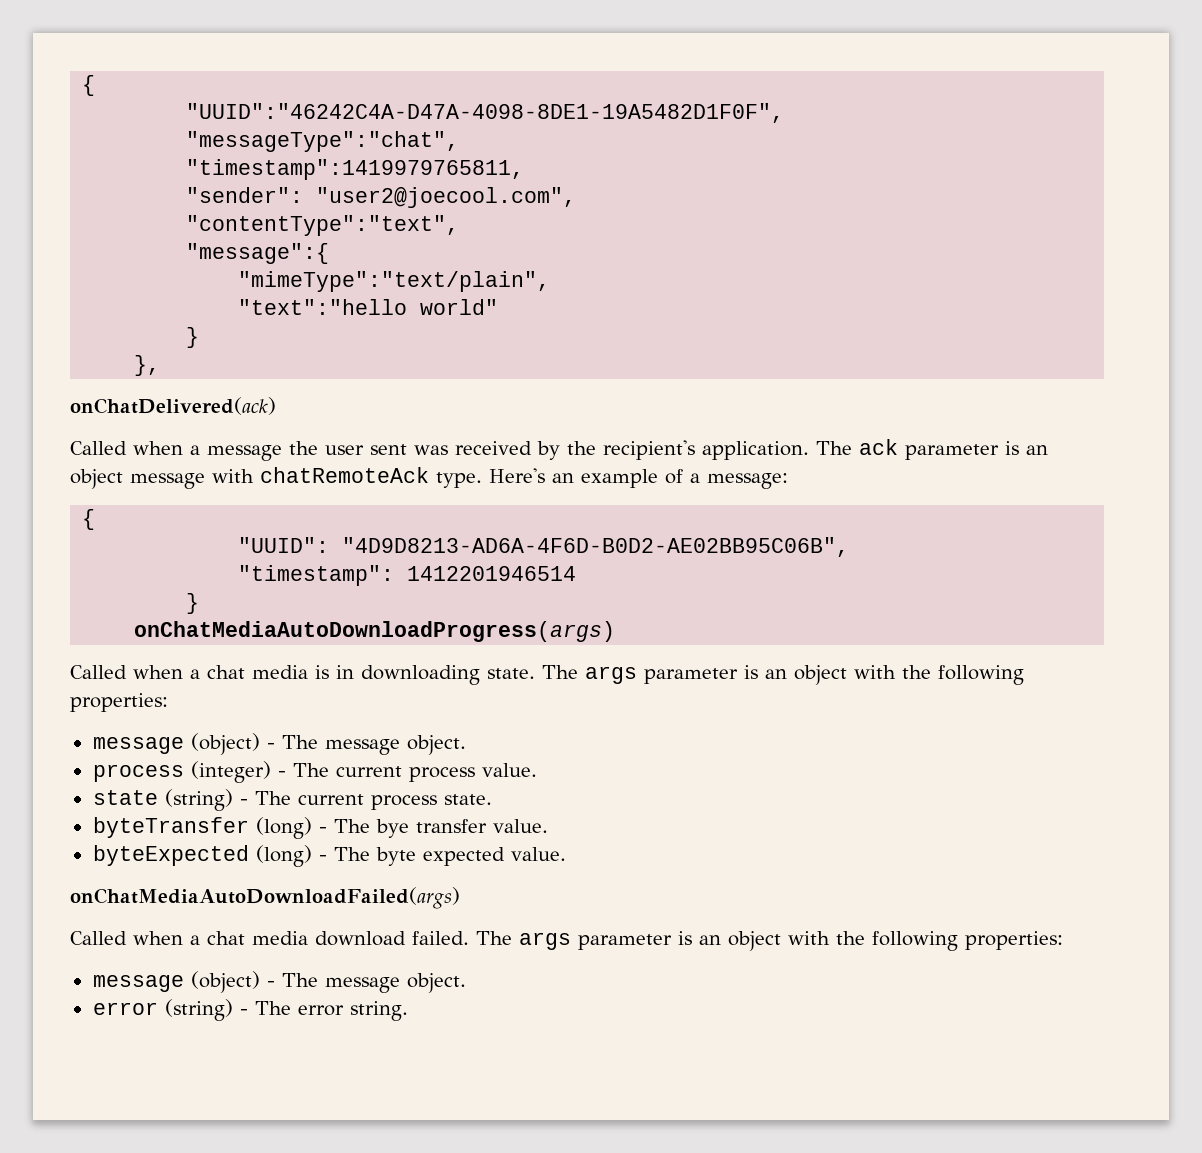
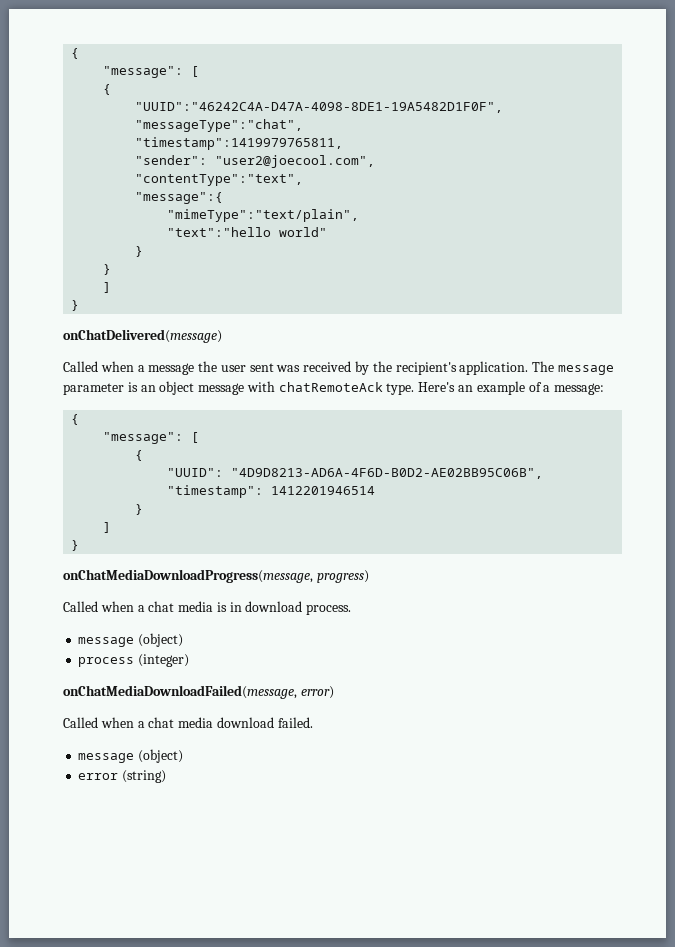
[82,75,96,96] { -> [71,48,80,59] [103,66,200,78] [103,84,112,95] { // "message": [ // {
[134,355,161,376] [70,397,276,415] }, // onChatDelivered(ack) -> [103,264,112,275] [103,282,112,293] [71,300,80,311] [63,329,222,343] } // ] // } // onChatDelivered(message)
[859,439,898,455] ack -> [557,365,614,375] message
(96, 519) none -> [103,432,200,444] [135,450,144,461] // "message": [ // {
[134,621,616,642] onChatMediaAutoDownloadProgress(args) -> [103,522,112,533] [71,540,80,551] [63,569,369,583] ] // } // onChatMediaDownloadProgress(message, progress)
[361,665,1024,685] [70,693,168,712] [92,733,466,755] [92,761,537,783] [92,789,492,811] [92,817,548,839] [92,845,566,867] [70,887,460,909] downloading state. The args parameter is an object with the following properties: // message (object) - The message object. // process (integer) - The current process value. // state (string) - The current process state. // byteTransfer (long) - The bye transfer value. // byteExpected (long) - The byte expected value. // onChatMediaAutoDownloadFailed(args) -> [245,601,352,615] [78,633,184,647] [78,654,190,667] [63,685,334,699] download process. // message (object) // process (integer) // onChatMediaDownloadFailed(message, error)
[476,931,1063,951] [92,971,466,993] [92,999,408,1021] The args parameter is an object with the following properties: // message (object) - The message object. // error (string) - The error string. -> [78,749,184,763] [78,770,167,783] // message (object) // error (string)

